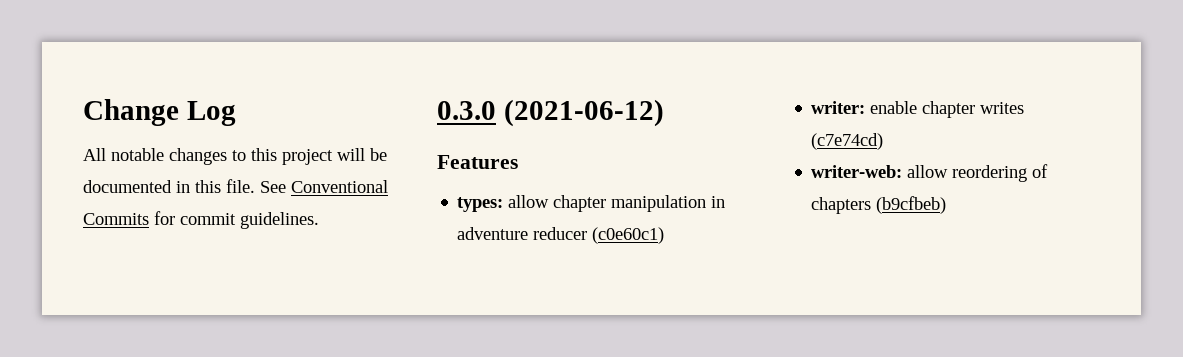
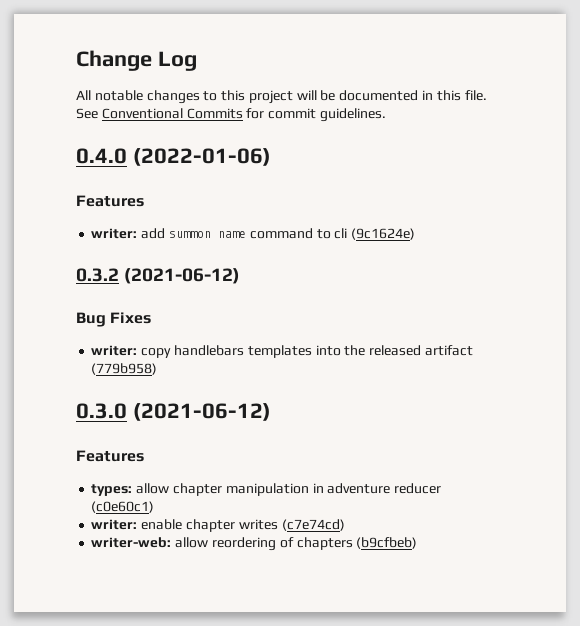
(319, 220) none -> [76,148,271,166] [76,195,144,207] [91,228,416,240] [76,268,241,284] [76,312,152,327] [91,345,473,358] [91,363,158,375] // 0.4.0 (2022-01-06) // Features // writer: add summon name command to cli (9c1624e) // 0.3.2 (2021-06-12) // Bug Fixes // writer: copy handlebars templates into the released artifact (779b958)

